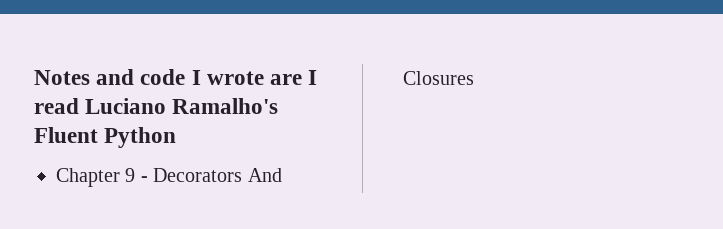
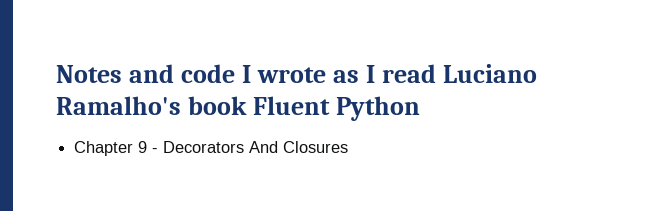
[270,74,303,85] are -> [333,70,360,83] as
(279, 106) none -> [188,96,248,115] book

